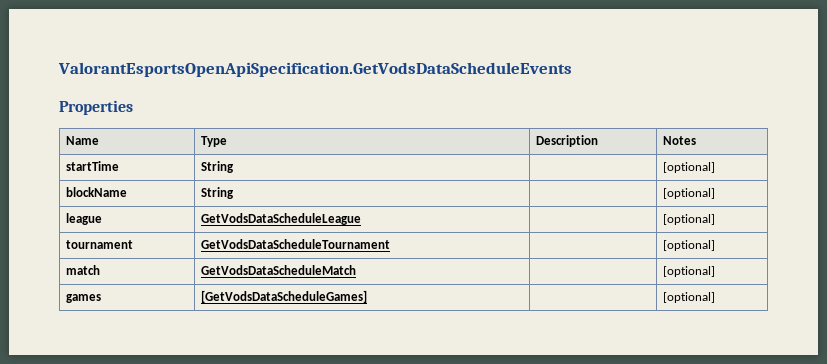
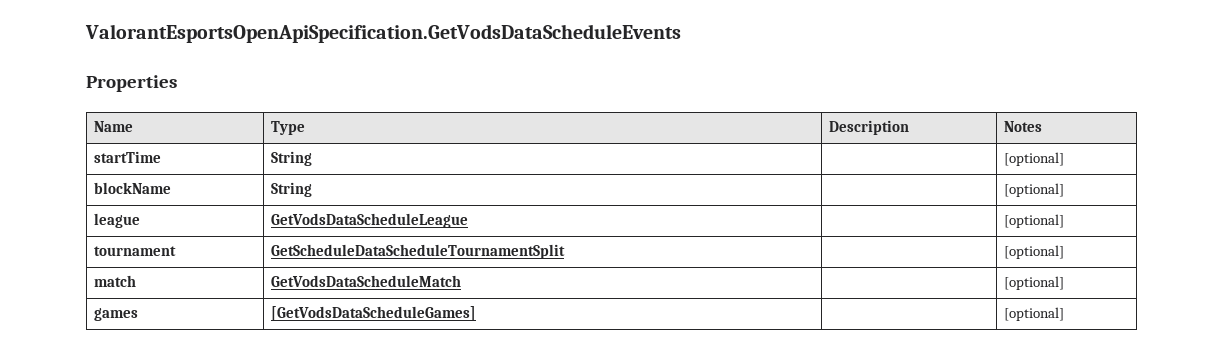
[201,239,391,249] GetVodsDataScheduleTournament -> [271,244,566,259] GetScheduleDataScheduleTournamentSplit

